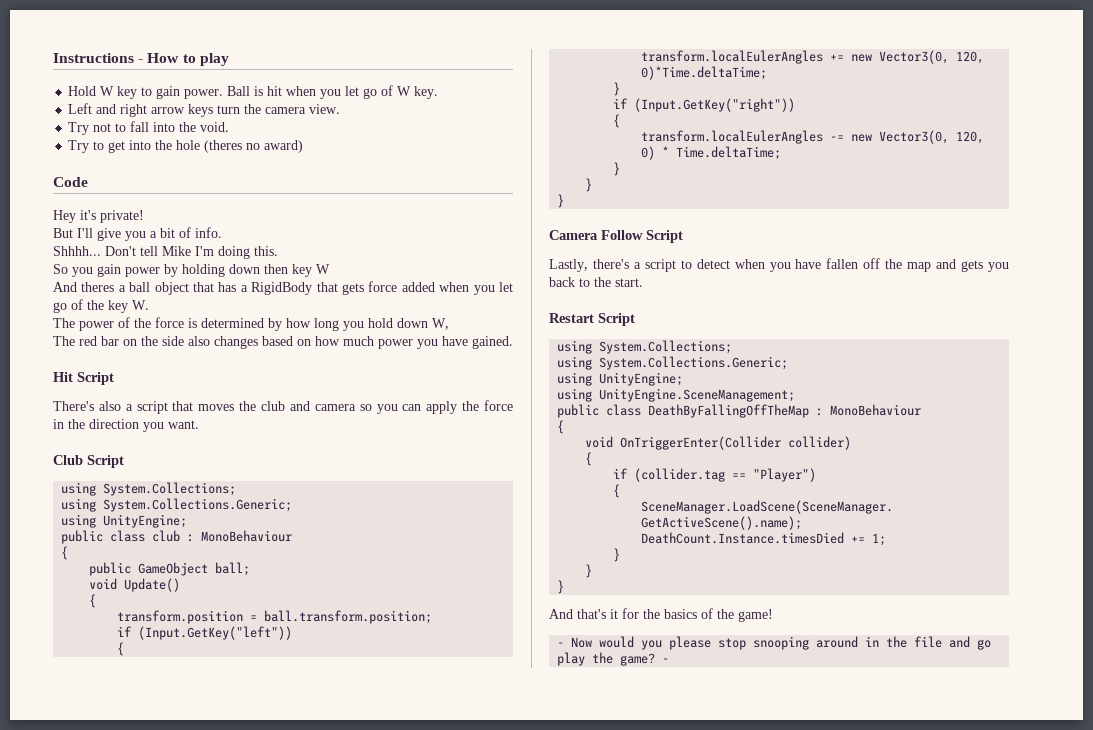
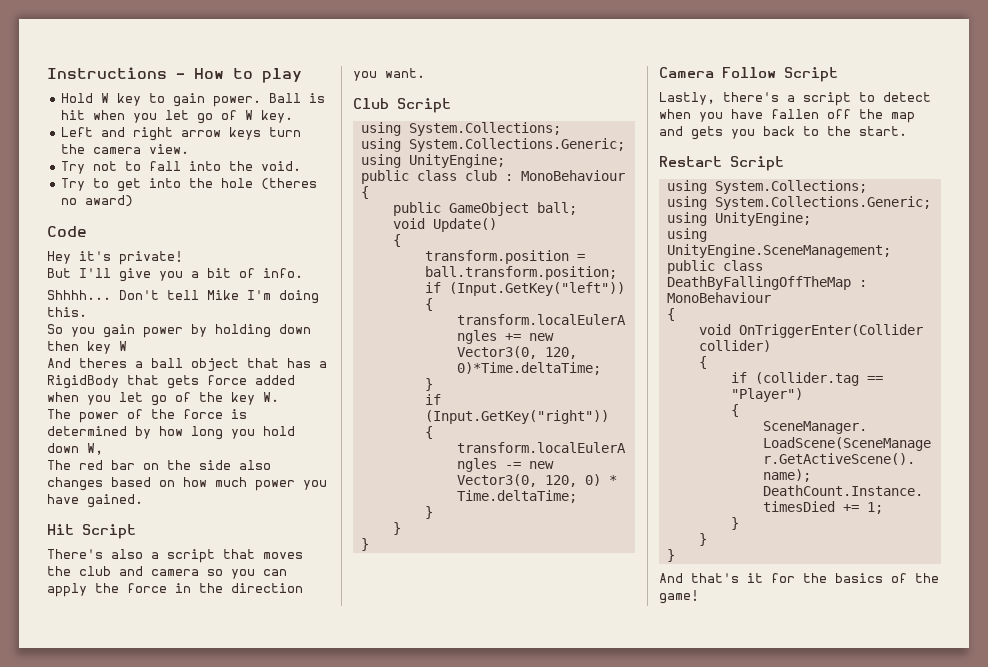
[557,636,992,650] [557,652,670,666] // - Now would you please stop snooping around in the file and go play the game? - -> (699, 597) none

